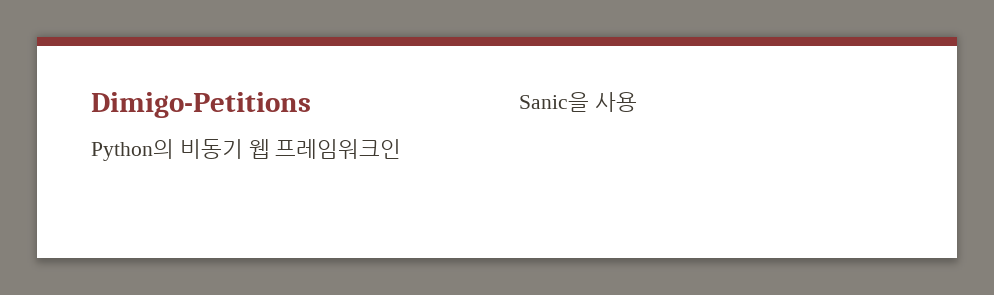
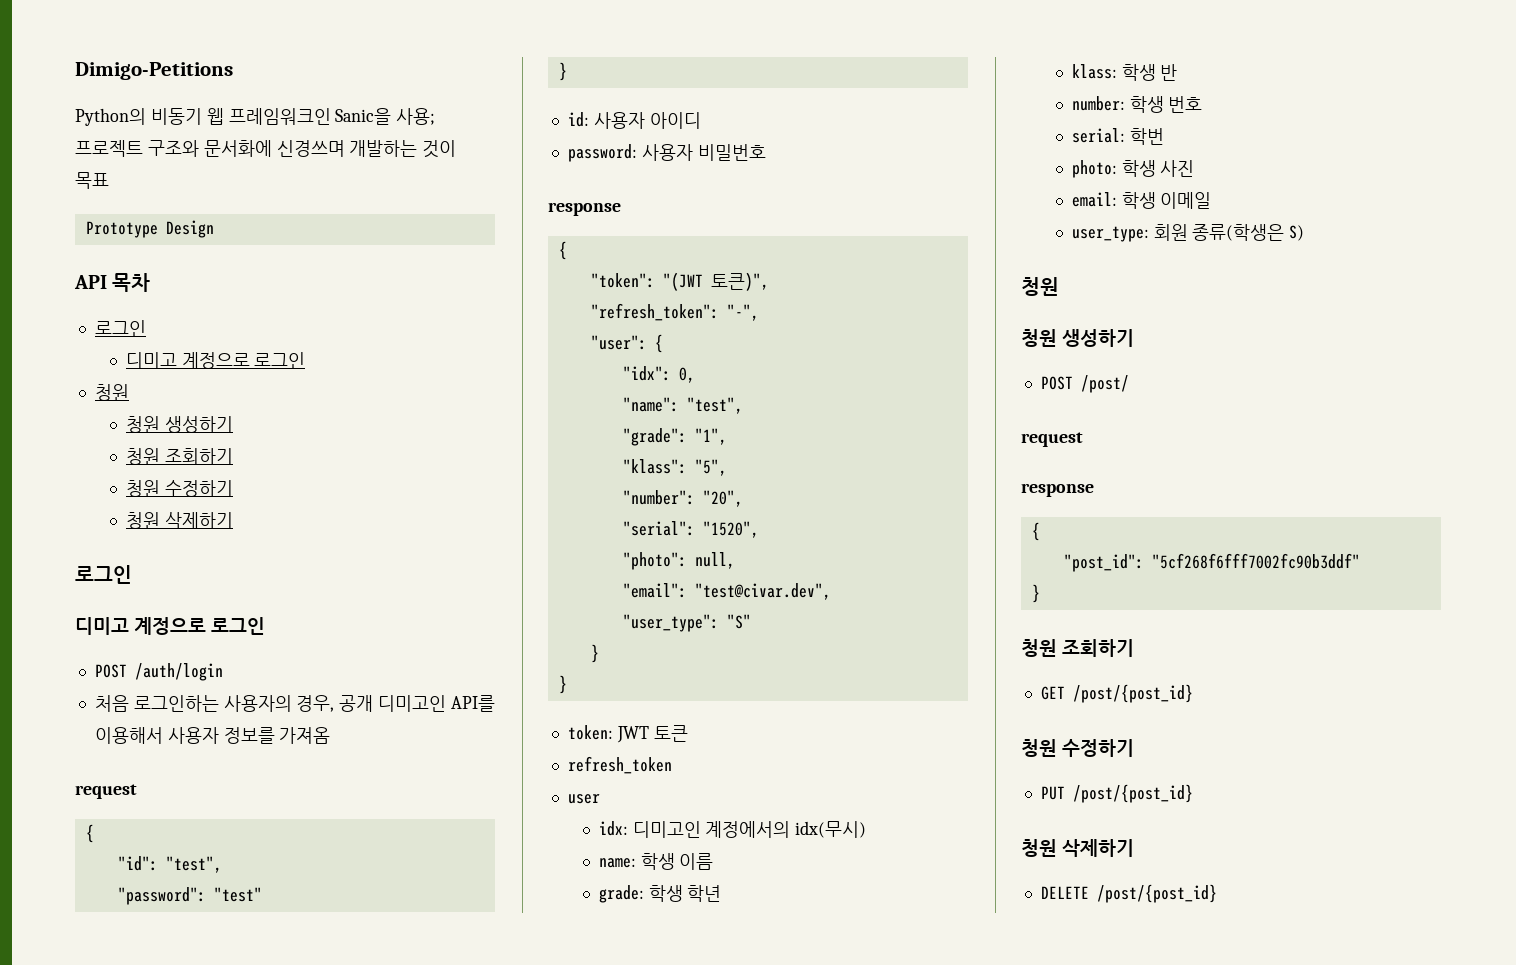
[594,92,637,112] 사용 -> [396,108,436,125] [75,140,457,158] [75,172,109,189] [85,220,214,238] [74,273,151,292] [94,320,146,337] [125,352,306,369] [94,384,129,401] [125,416,233,433] [125,448,233,465] [125,480,233,497] [125,512,233,529] [75,565,132,584] [75,617,266,635] [94,663,223,681] [94,695,495,712] [94,727,331,744] [75,784,137,799] [85,824,94,843] [117,856,222,873] [117,887,262,905] [558,62,567,81] [567,112,701,129] [567,144,766,162] [548,202,621,216] [558,241,567,260] [590,272,769,291] [590,303,759,321] [590,334,663,353] [622,366,695,383] [622,397,743,414] [622,428,727,446] [622,459,727,476] [622,490,743,507] [622,521,759,538] [622,552,735,570] [622,583,831,600] [622,614,751,632] [590,644,599,663] [558,675,567,694] [567,725,688,743] [567,756,672,774] [567,794,600,804] [598,821,867,838] [598,853,714,870] [598,885,722,903] [1071,64,1178,81] [1071,96,1203,113] [1071,128,1164,145] [1071,160,1195,178] [1071,192,1212,209] [1071,224,1305,242] [1021,277,1059,296] [1021,329,1135,347] [1040,375,1129,393] [1021,432,1083,447] [1021,483,1094,497] [1031,522,1040,541] [1063,553,1360,572] [1031,584,1040,603] [1021,639,1135,657] [1040,684,1193,703] [1021,739,1135,757] [1040,784,1193,803] [1021,839,1135,857] [1040,884,1217,903] 사용; 프로젝트 구조와 문서화에 신경쓰며 개발하는 것이 목표 // Prototype Design // API 목차 // 로그인 // 디미고 계정으로 로그인 // 청원 // 청원 생성하기 // 청원 조회하기 // 청원 수정하기 // 청원 삭제하기 // 로그인 // 디미고 계정으로 로그인 // POST /auth/login // 처음 로그인하는 사용자의 경우, 공개 디미고인 API를 이용해서 사용자 정보를 가져옴 // request // { // "id": "test", // "password": "test" // } // id: 사용자 아이디 // password: 사용자 비밀번호 // response // { // "token": "(JWT 토큰)", // "refresh_token": "-", // "user": { // "idx": 0, // "name": "test", // "grade": "1", // "klass": "5", // "number": "20", // "serial": "1520", // "photo": null, // "email": "test@civar.dev", // "user_type": "S" // } // } // token: JWT 토큰 // refresh_token // user // idx: 디미고인 계정에서의 idx(무시) // name: 학생 이름 // grade: 학생 학년 // klass: 학생 반 // number: 학생 번호 // serial: 학번 // photo: 학생 사진 // email: 학생 이메일 // user_type: 회원 종류(학생은 S) // 청원 // 청원 생성하기 // POST /post/ // request // response // { // "post_id": "5cf268f6fff7002fc90b3ddf" // } // 청원 조회하기 // GET /post/{post_id} // 청원 수정하기 // PUT /post/{post_id} // 청원 삭제하기 // DELETE /post/{post_id}

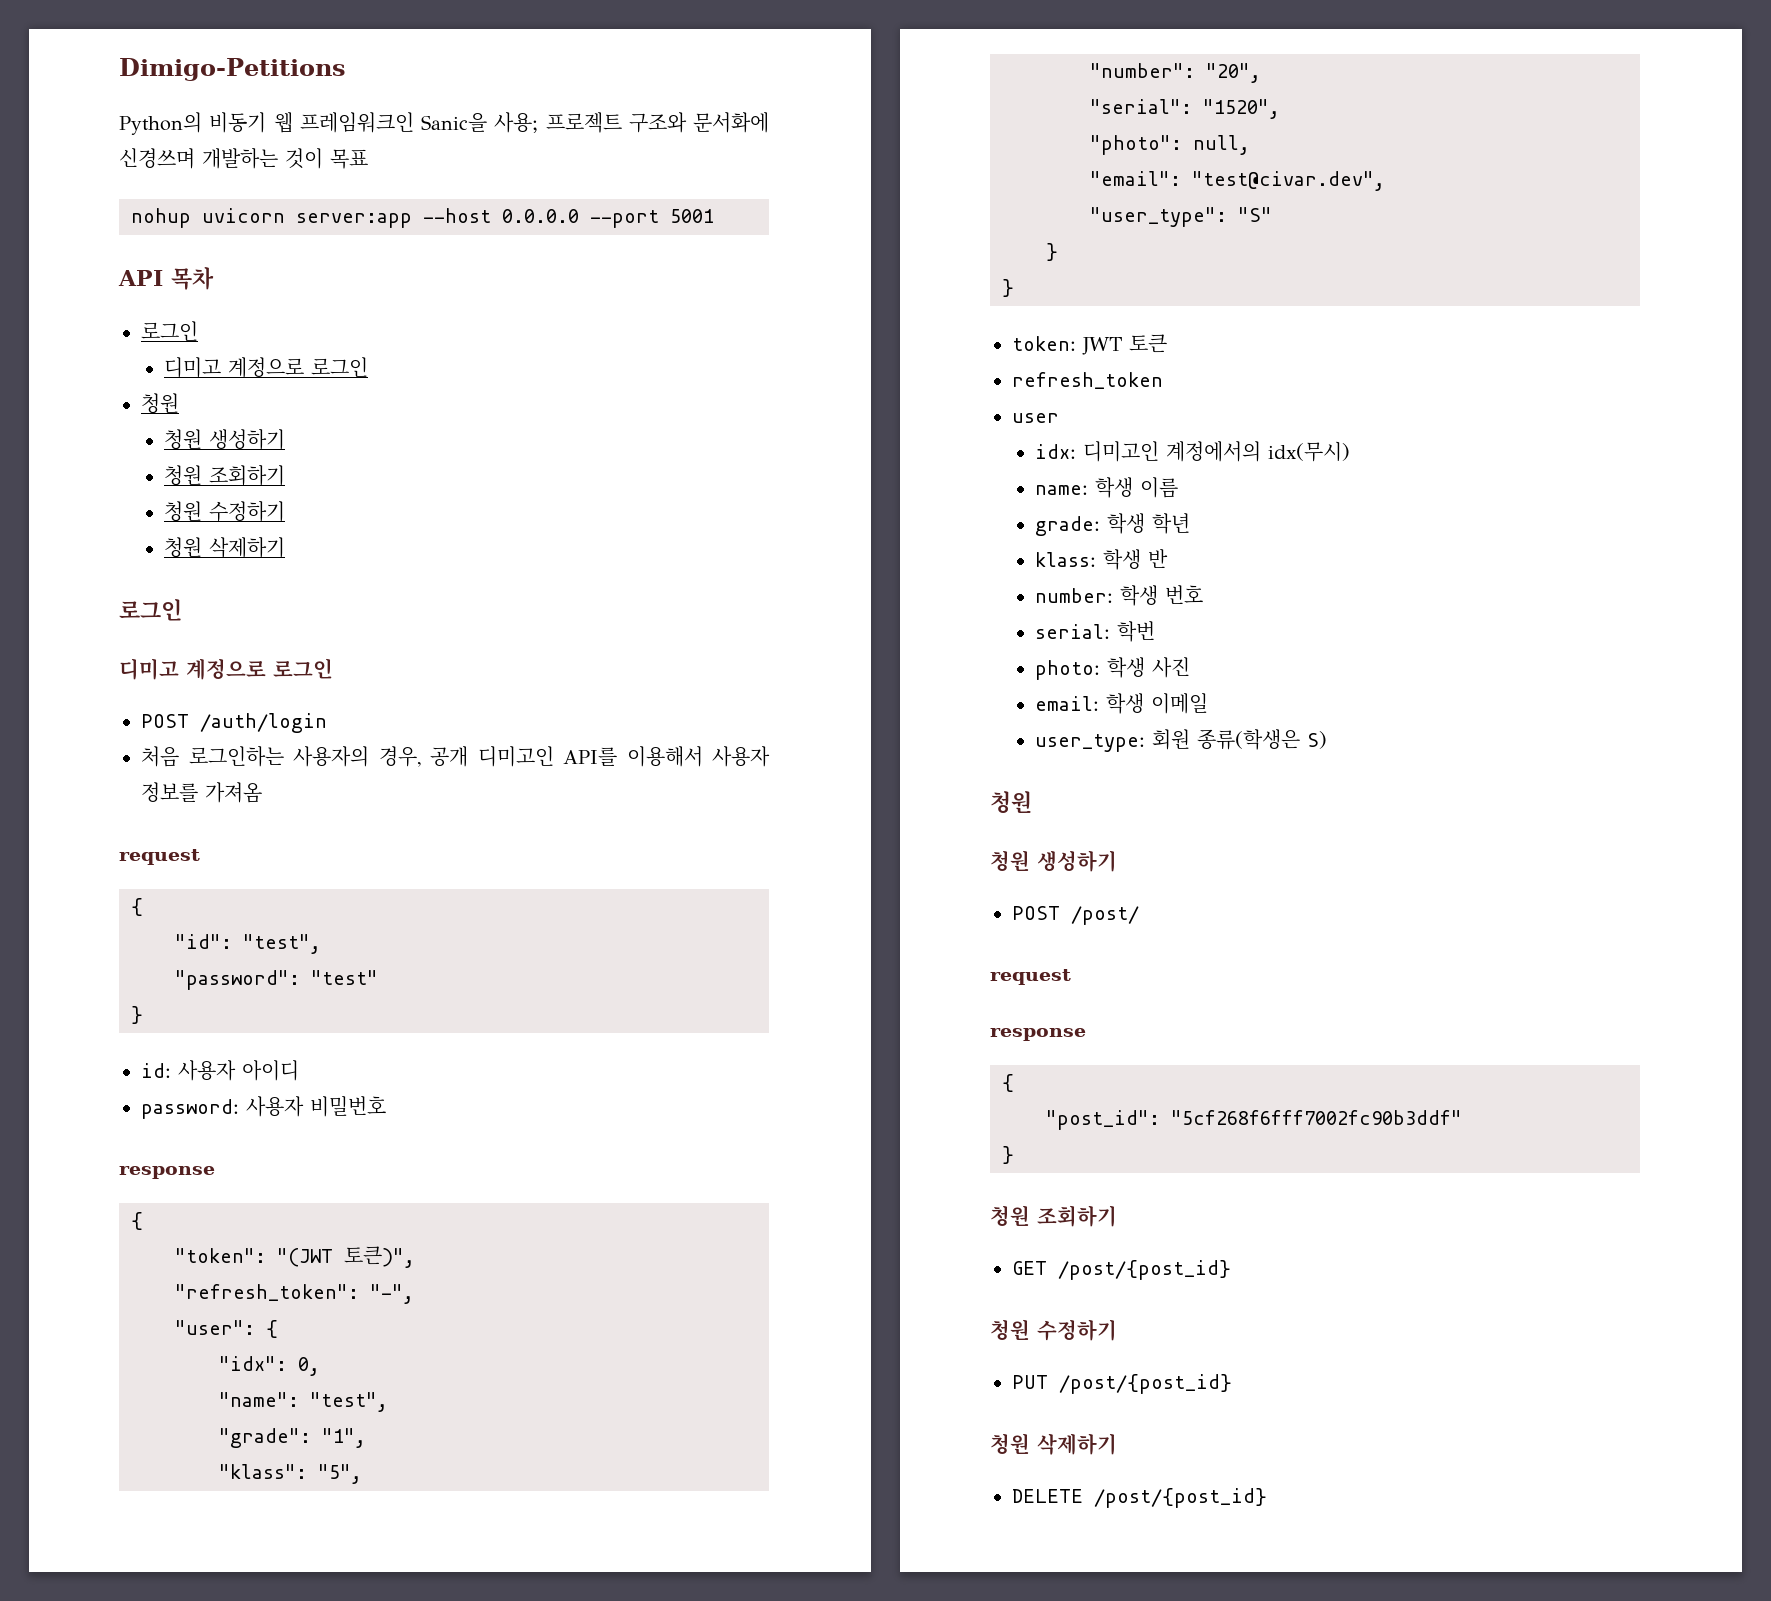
[85,220,214,238] Prototype Design -> [131,208,714,228] nohup uvicorn server:app --host 0.0.0.0 --port 5001

